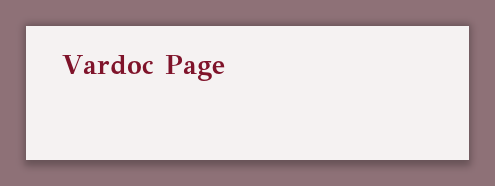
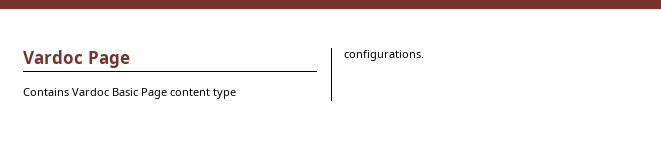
(225, 68) none -> [23,88,236,99] [344,50,424,61] // Contains Vardoc Basic Page content type configurations.

